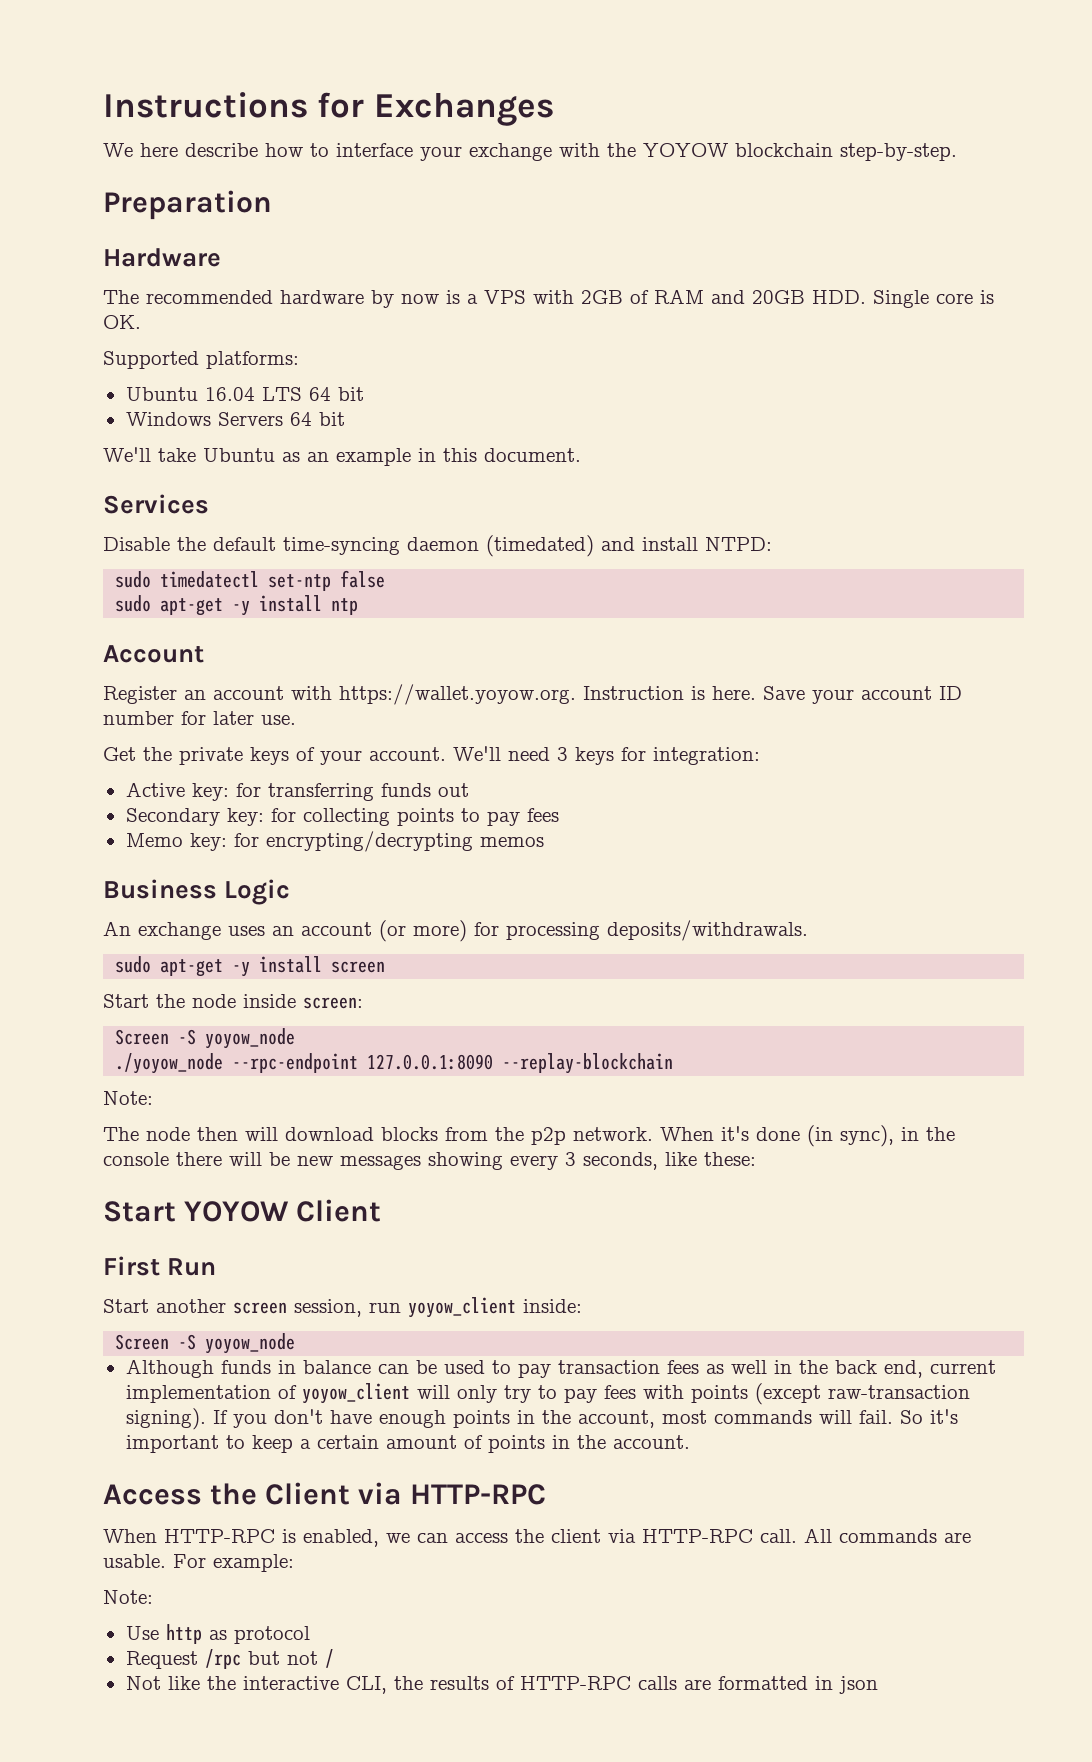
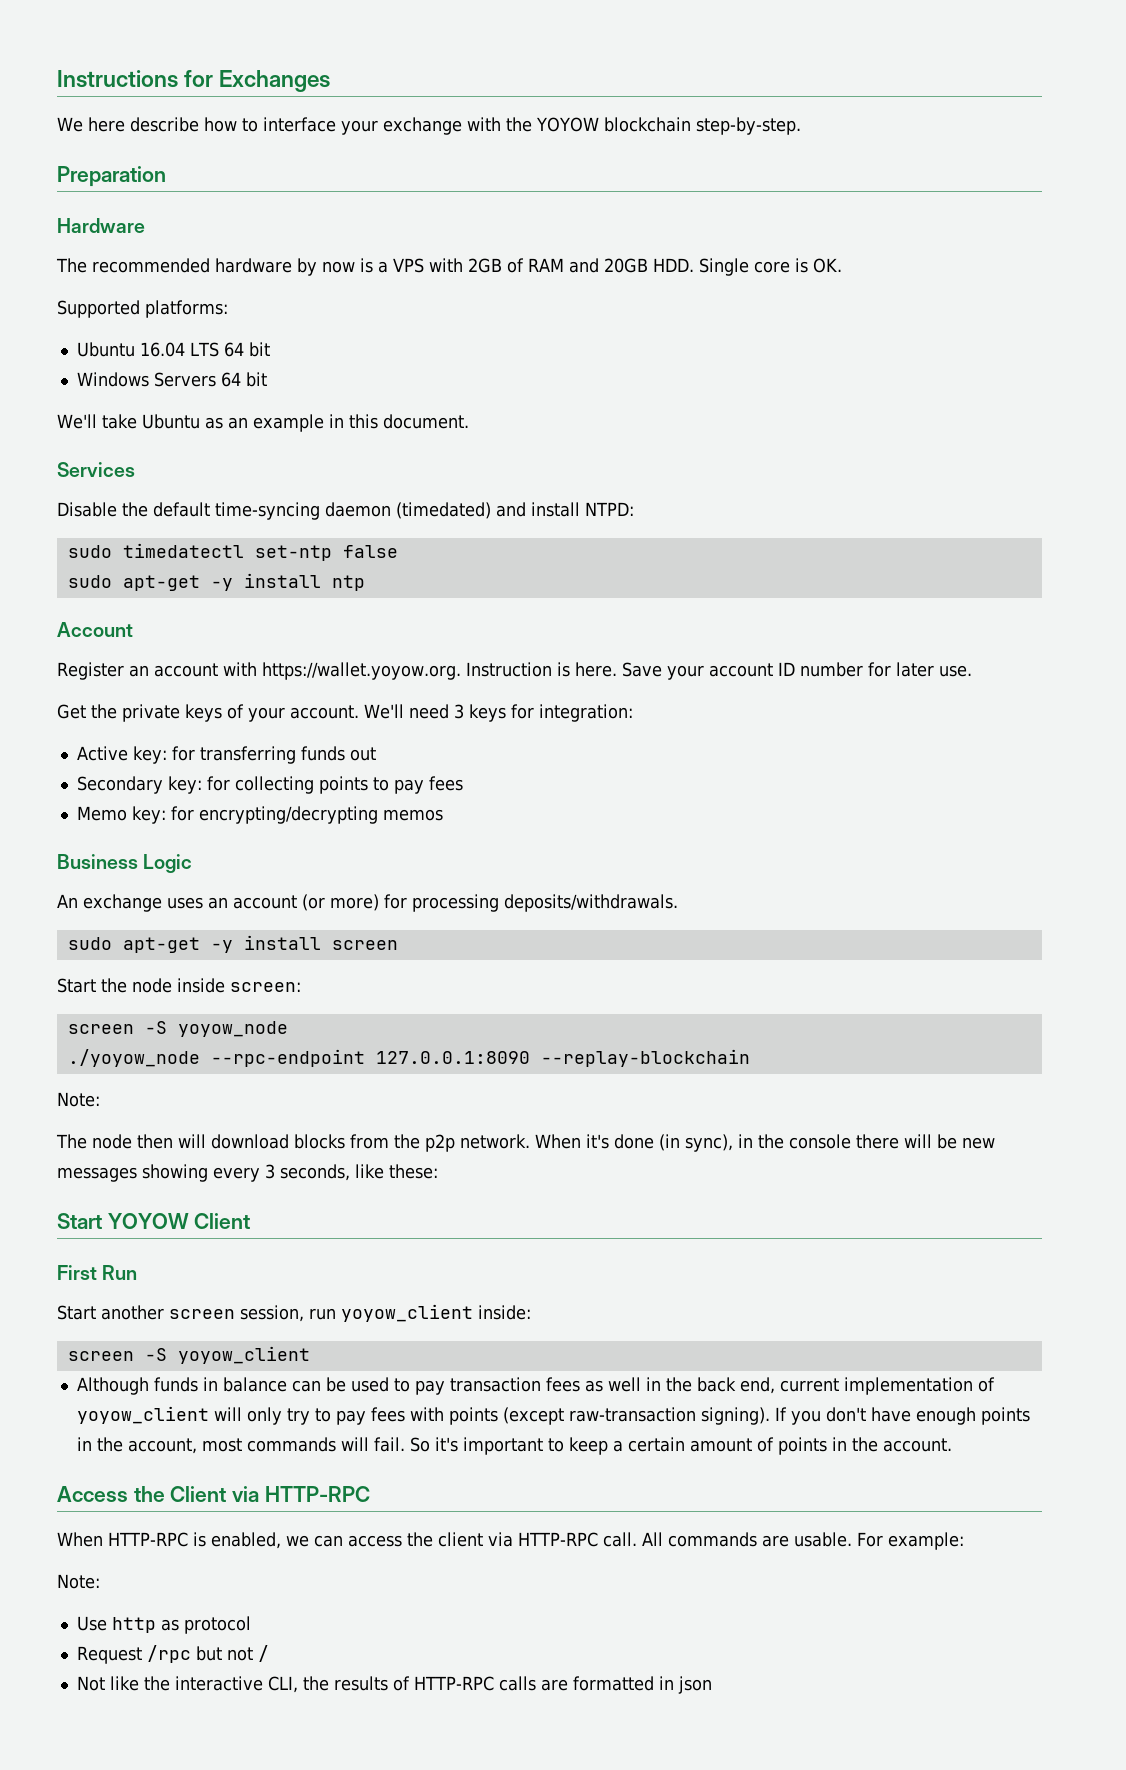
[115,1029,170,1045] Screen -> [67,1024,134,1034] screen
[115,1333,296,1354] Screen -S yoyow_node -> [67,1346,310,1364] screen -S yoyow_client

